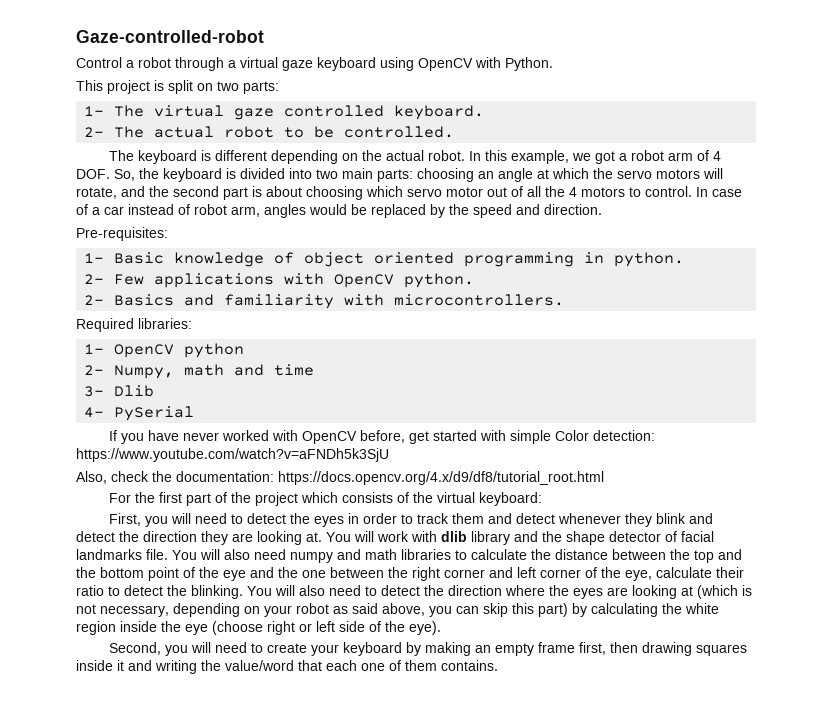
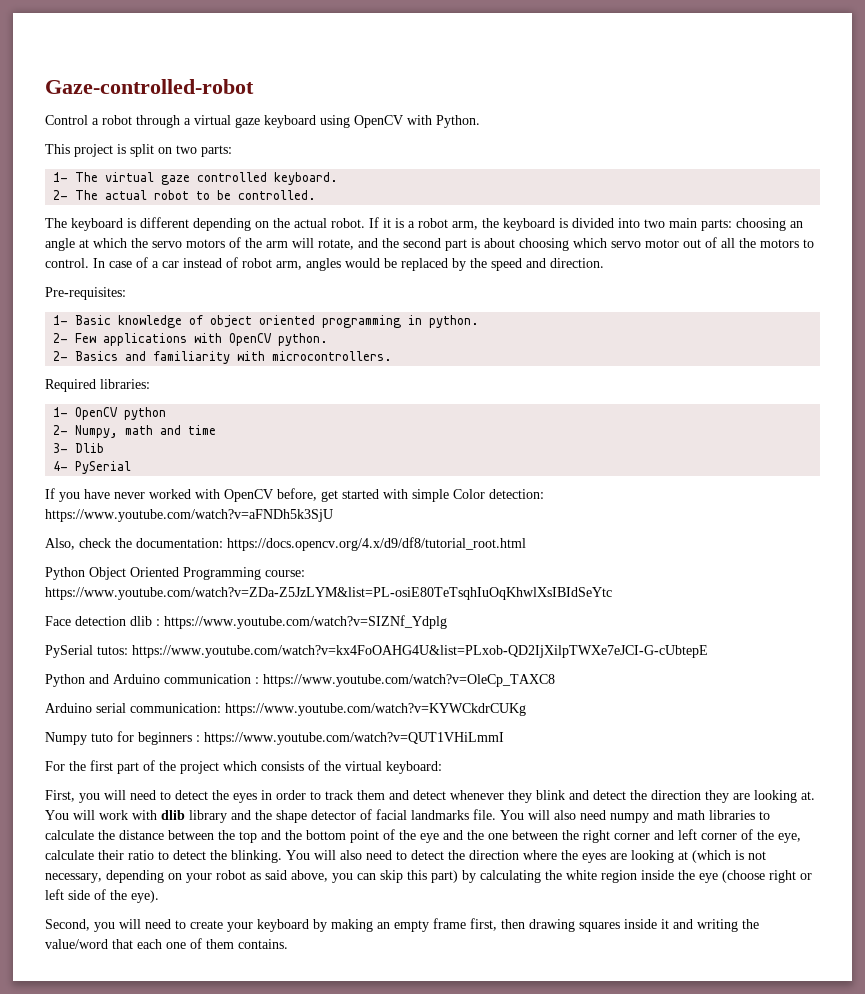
[469,150,722,164] [76,169,135,181] In this example, we got a robot arm of 4 DOF. So, -> [369,217,478,230] If it is a robot arm,
(700, 174) none -> [229,237,288,248] of the arm
[569,187,577,197] 4 -> (756, 243) none
(604, 478) none -> [45,567,305,580] [45,587,612,600] [45,615,447,629] [45,645,708,658] [45,674,555,687] [45,703,526,716] [45,731,504,745] // Python Object Oriented Programming course: https://www.youtube.com/watch?v=ZDa-Z5JzLYM&list=PL-osiE80TeTsqhIuOqKhwlXsIBIdSeYtc // Face detection dlib : https://www.youtube.com/watch?v=SIZNf_Ydplg // PySerial tutos: https://www.youtube.com/watch?v=kx4FoOAHG4U&list=PLxob-QD2IjXilpTWXe7eJCI-G-cUbtepE // Python and Arduino communication : https://www.youtube.com/watch?v=OleCp_TAXC8 // Arduino serial communication: https://www.youtube.com/watch?v=KYWCkdrCUKg // Numpy tuto for beginners : https://www.youtube.com/watch?v=QUT1VHiLmmI

